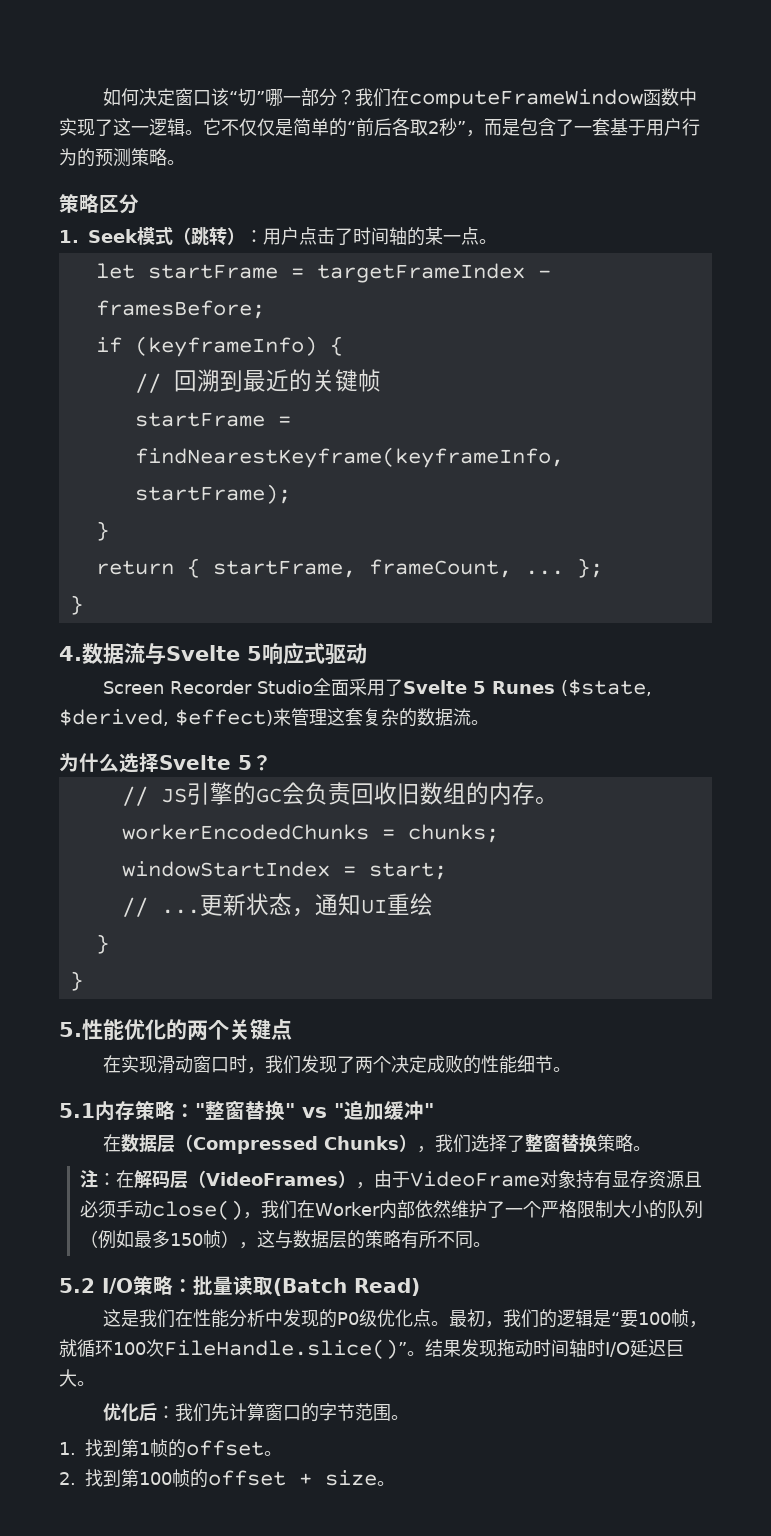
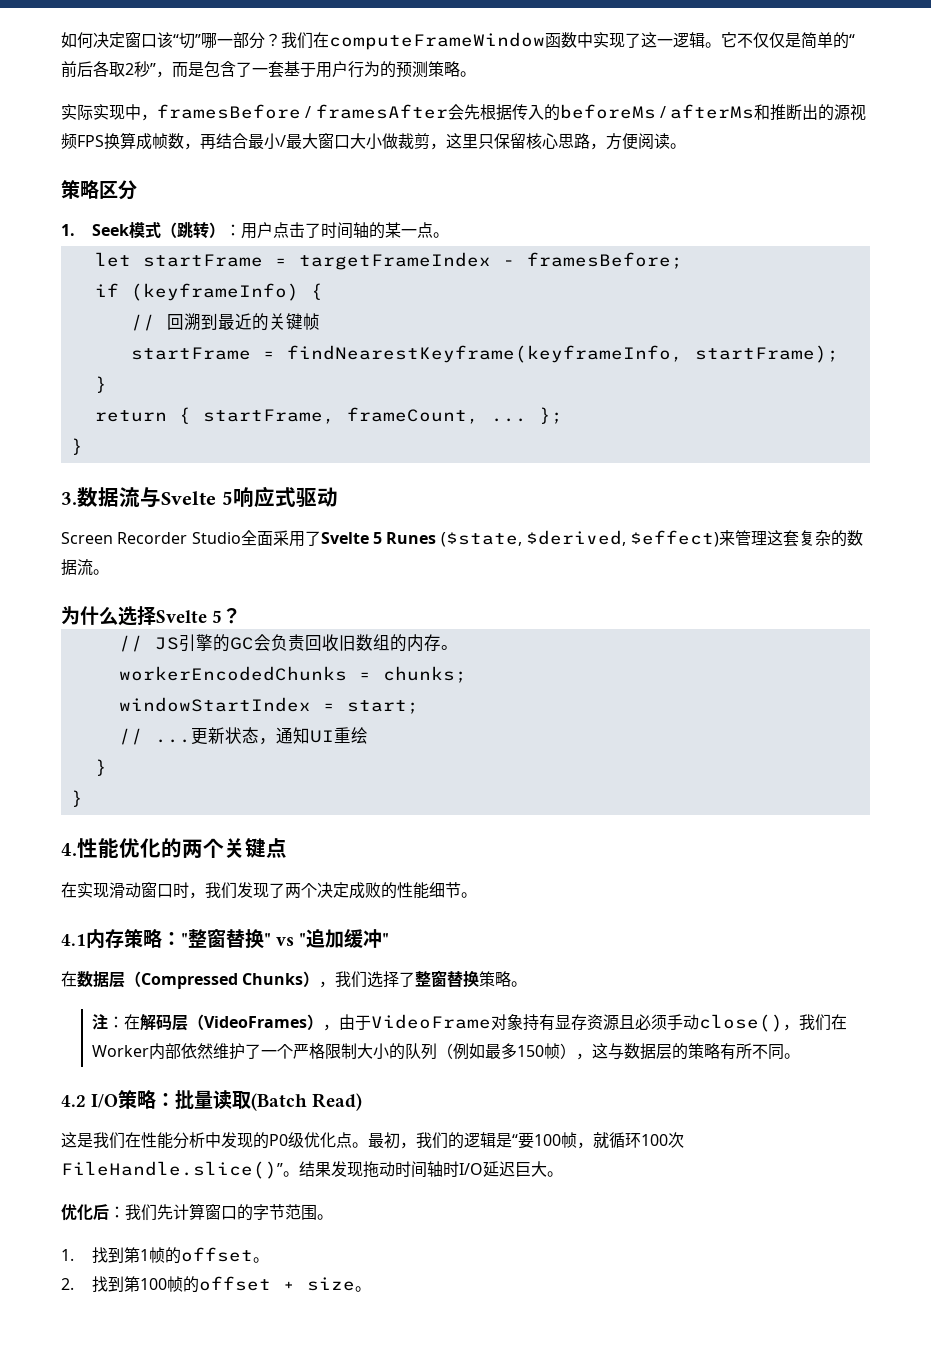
(185, 162) none -> [61,104,867,121] [61,132,686,150] // 实际实现中，framesBefore / framesAfter会先根据传入的beforeMs / afterMs和推断出的源视频FPS换算成帧数，再结合最小/最大窗口大小做裁剪，这里只保留核心思路，方便阅读。
[59,646,82,661] 4. -> [61,492,77,505] 3.
[59,1022,82,1037] 5. -> [61,843,77,856] 4.
[59,1103,95,1118] 5.1 -> [61,934,86,946] 4.1
[59,1278,95,1293] 5.2 -> [61,1095,86,1107] 4.2

